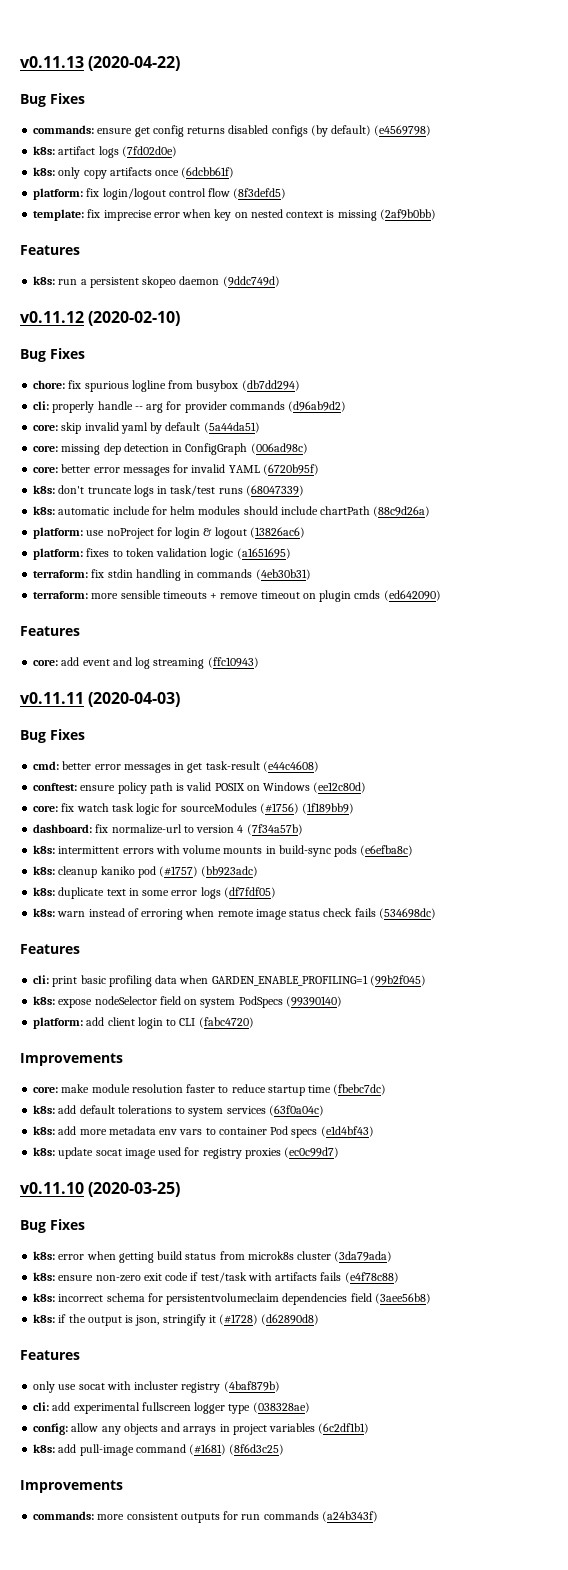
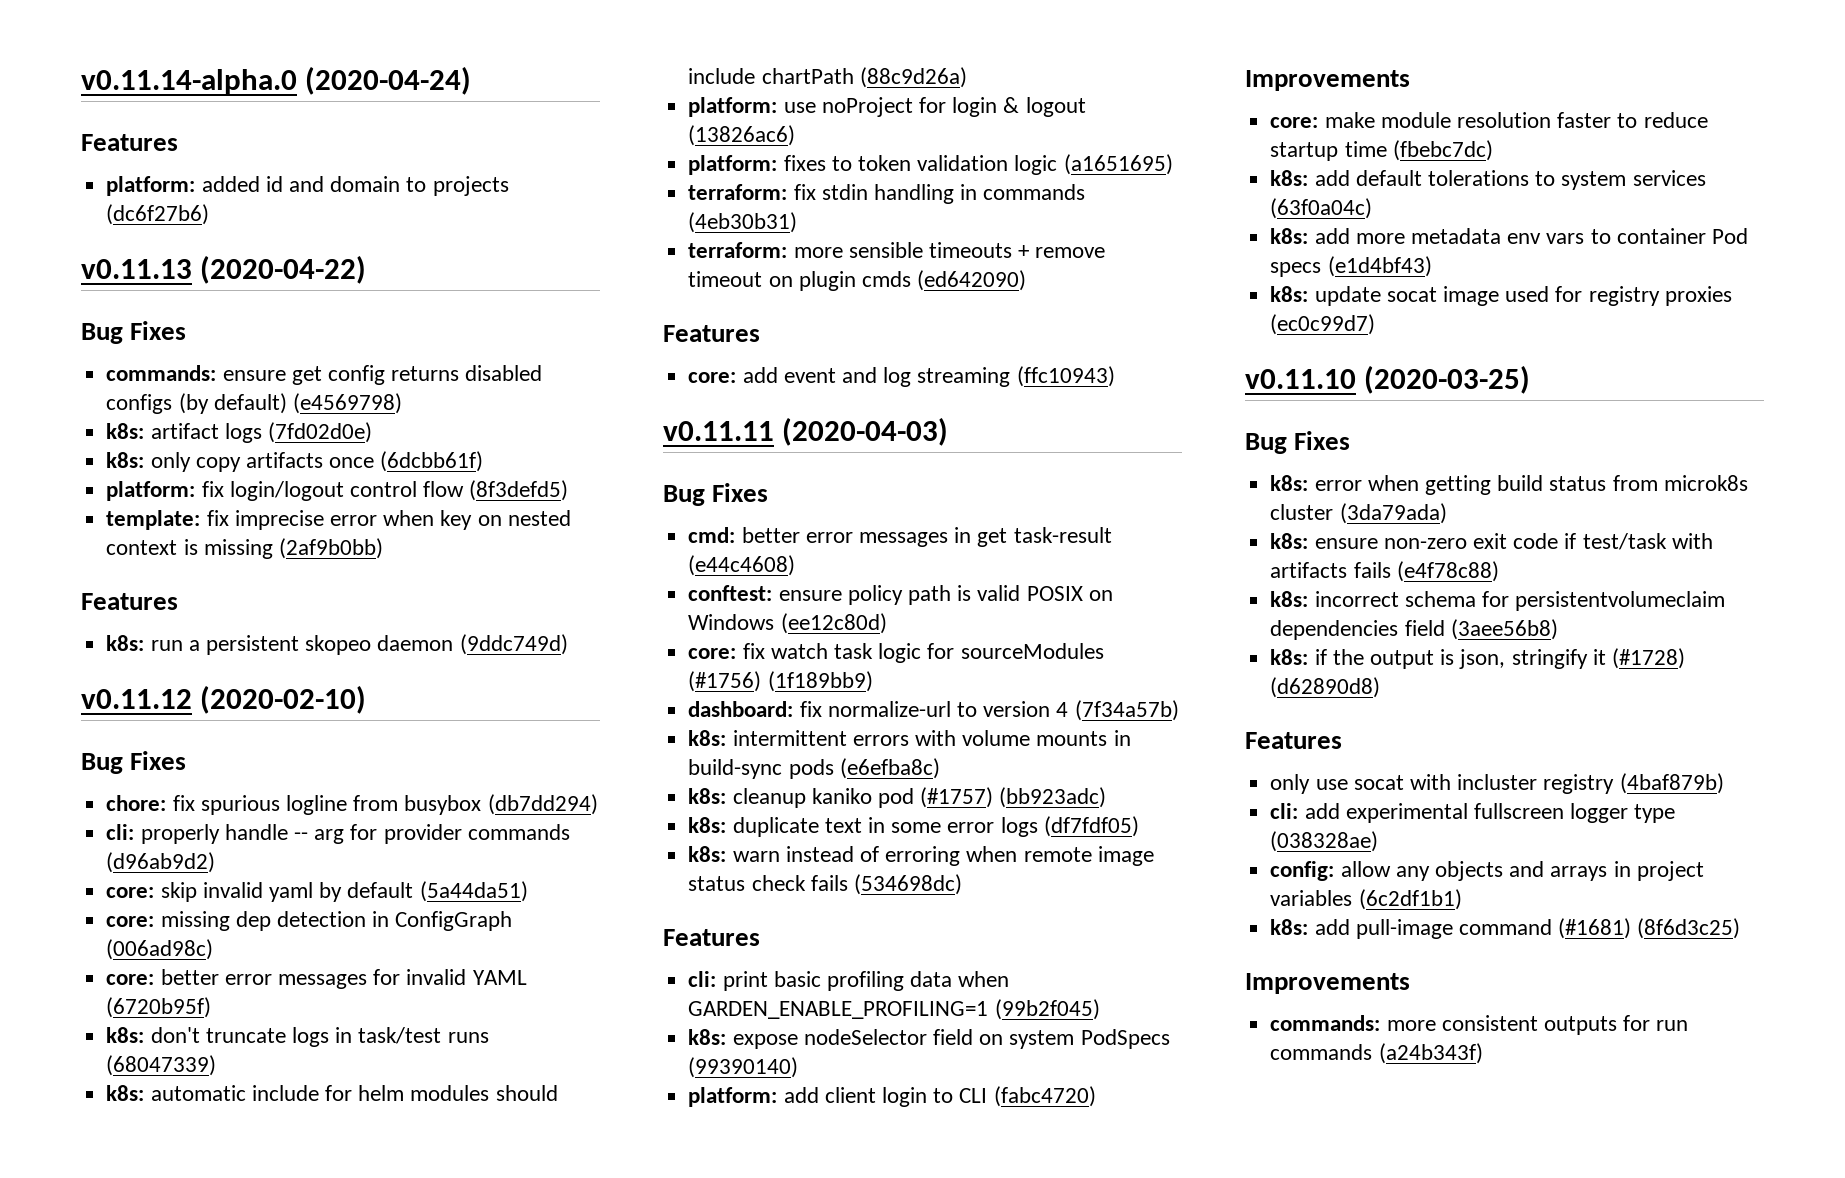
(20, 62) none -> [81,66,472,95] [81,134,178,151] [106,176,509,196] [106,204,210,225] v0.11.14-alpha.0 (2020-04-24) // Features // platform: added id and domain to projects (dc6f27b6) //

